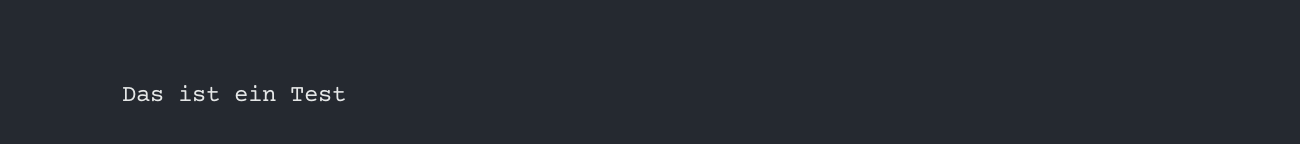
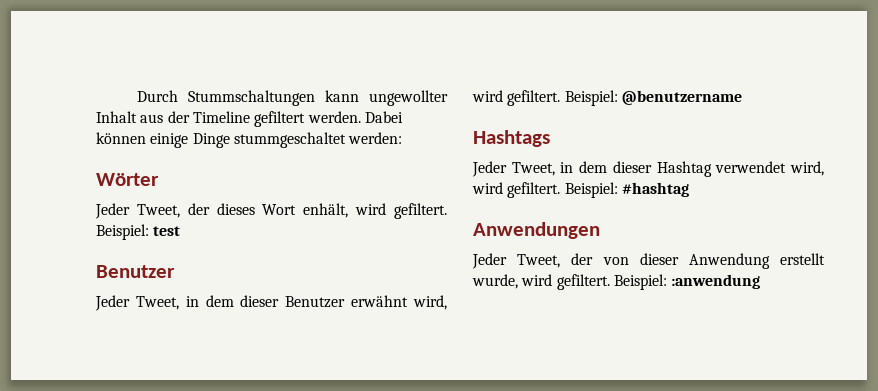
[122,85,346,102] Das ist ein Test -> [137,90,449,106] [96,111,403,127] [96,132,403,148] [96,173,159,186] [95,203,447,219] [96,224,181,240] [96,265,175,278] [95,295,447,311] [472,90,742,106] [473,130,550,147] [472,161,824,177] [472,182,689,198] [473,222,600,239] [472,253,825,269] [472,274,761,290] Durch Stummschaltungen kann ungewollter Inhalt aus der Timeline gefiltert werden. Dabei können einige Dinge stummgeschaltet werden: // Wörter // Jeder Tweet, der dieses Wort enhält, wird gefiltert. Beispiel: test // Benutzer // Jeder Tweet, in dem dieser Benutzer erwähnt wird, wird gefiltert. Beispiel: @benutzername // Hashtags // Jeder Tweet, in dem dieser Hashtag verwendet wird, wird gefiltert. Beispiel: #hashtag // Anwendungen // Jeder Tweet, der von dieser Anwendung erstellt wurde, wird gefiltert. Beispiel: :anwendung

